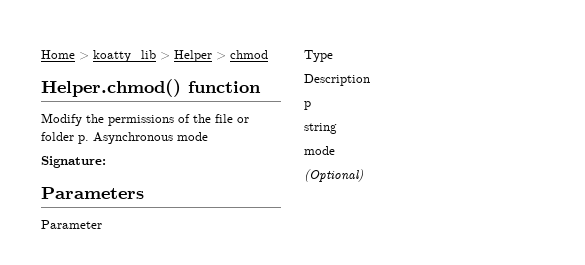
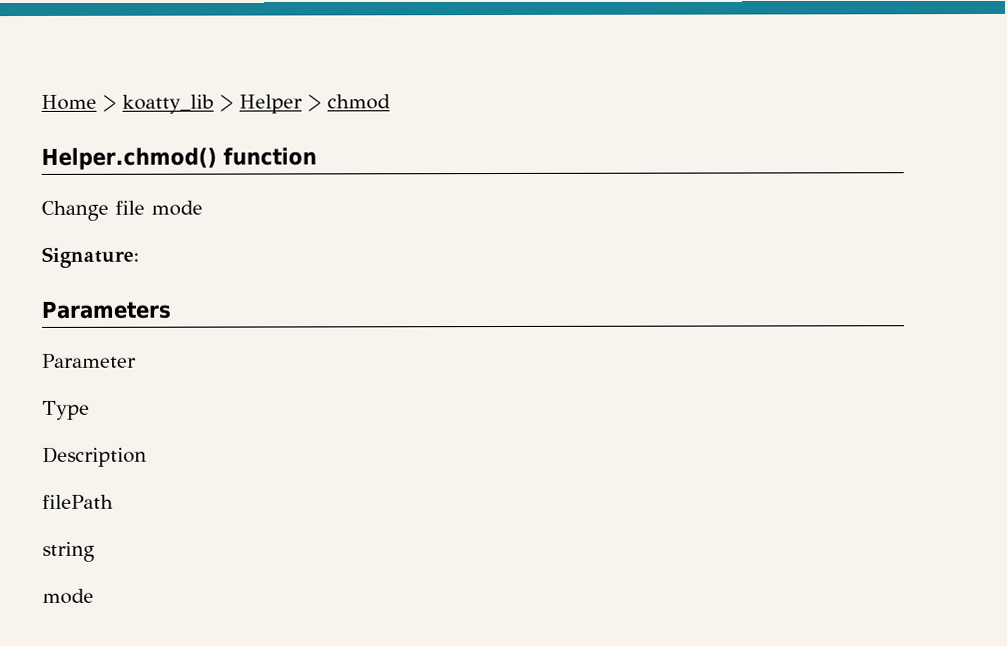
[41,113,249,126] [41,132,173,144] Modify the permissions of the file or folder p. Asynchronous -> [41,200,145,221] Change file
[304,101,311,110] p -> [42,494,114,509] filePath
[304,169,363,182] // (Optional) -> (94, 596) none

